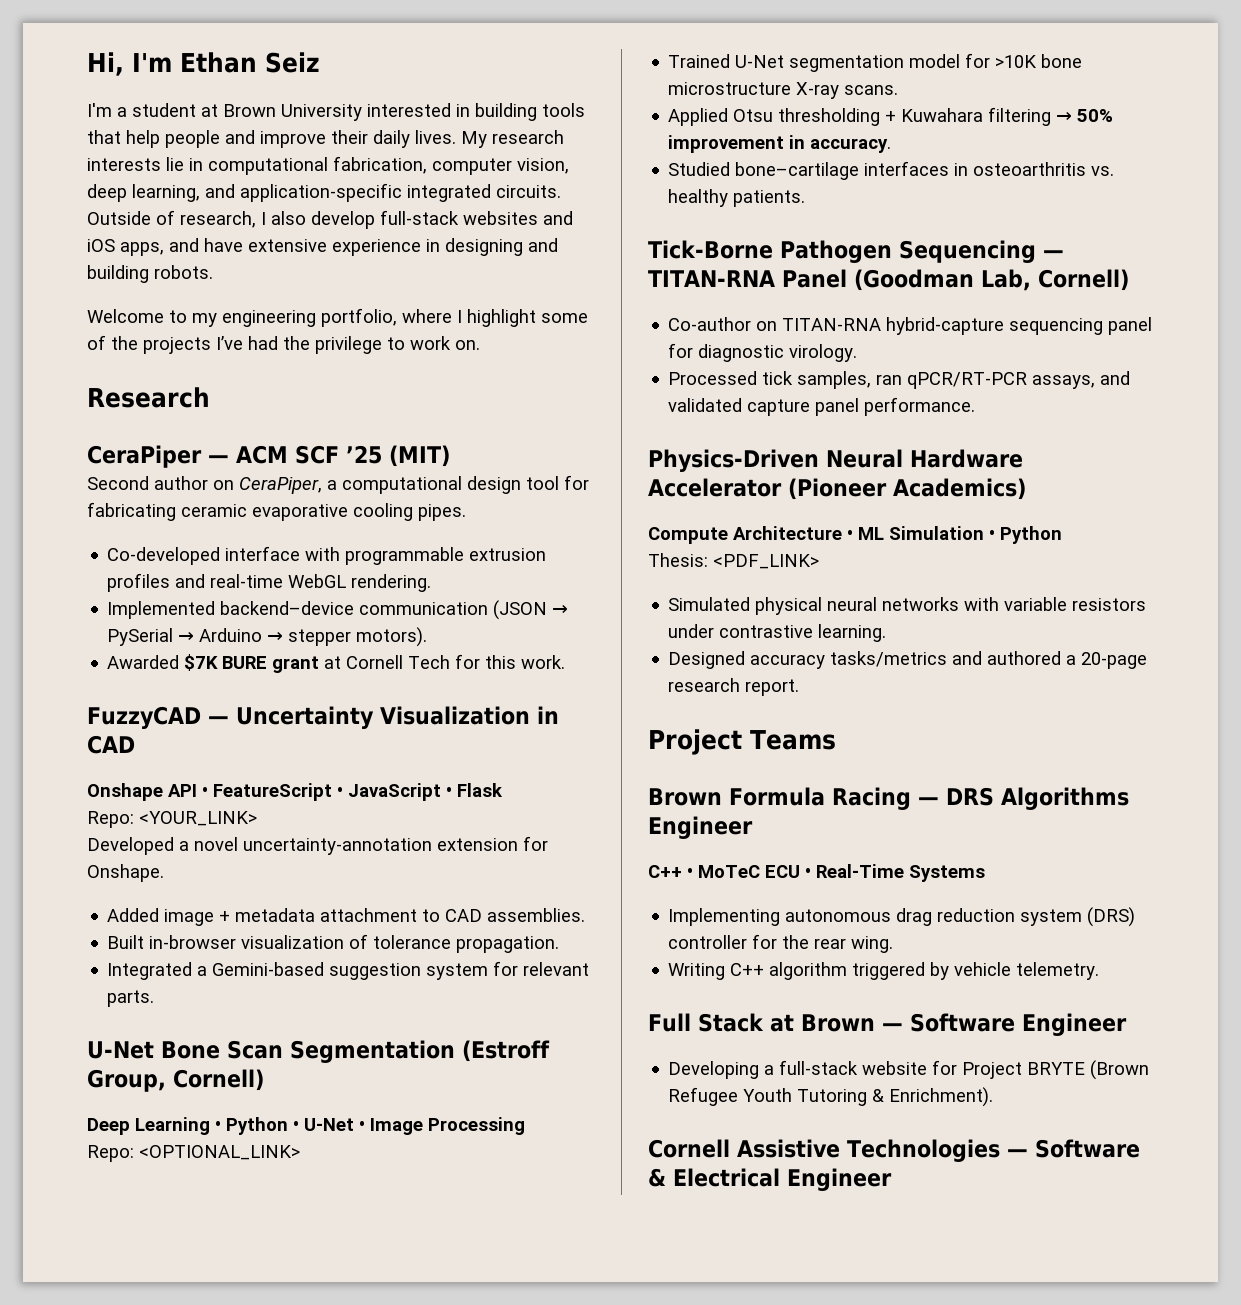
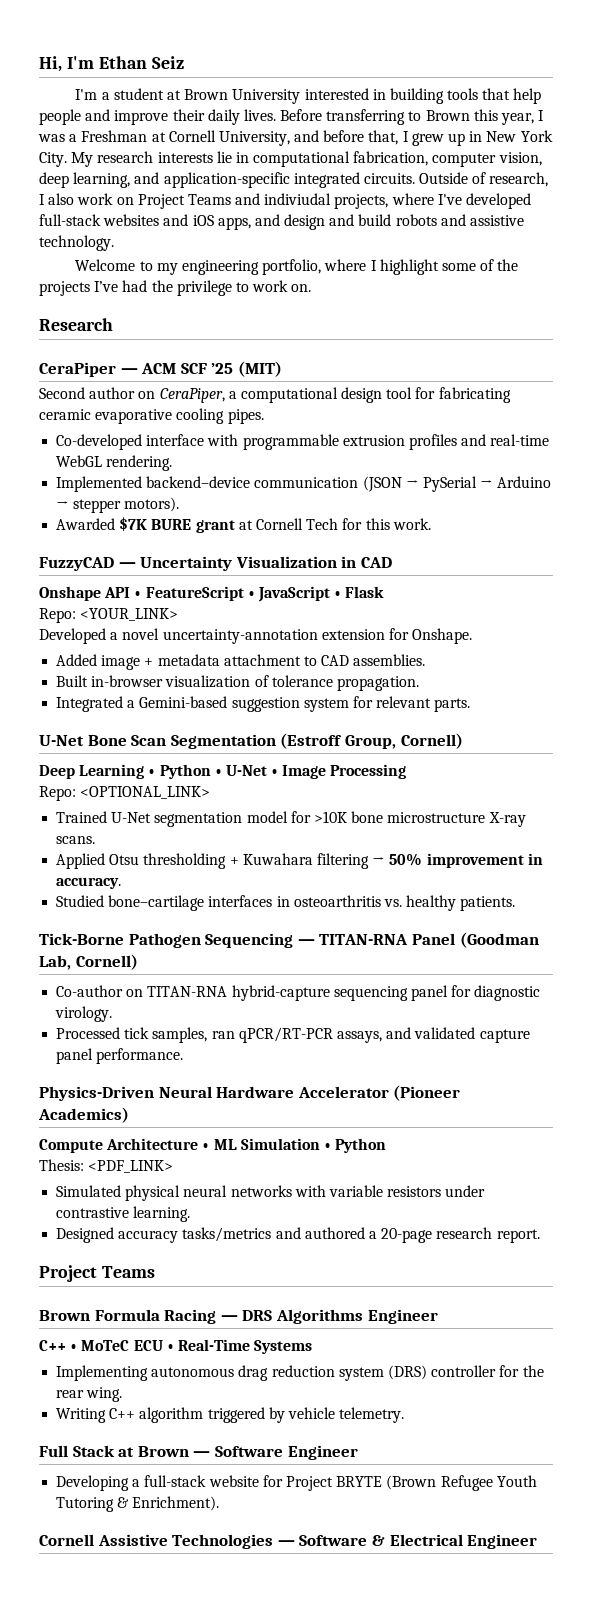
(456, 137) none -> [280,109,545,125] [38,130,553,146] [39,152,67,167] Before transferring to Brown this year, I was a Freshman at Cornell University, and before that, I grew up in New York City.
[311,211,375,229] develop -> [77,193,532,209] work on Project Teams and indiviudal projects, where I've developed
[204,238,558,256] [87,265,213,283] have extensive experience in designing and building robots. -> [284,214,525,230] [39,235,114,251] design and build robots and assistive technology.

